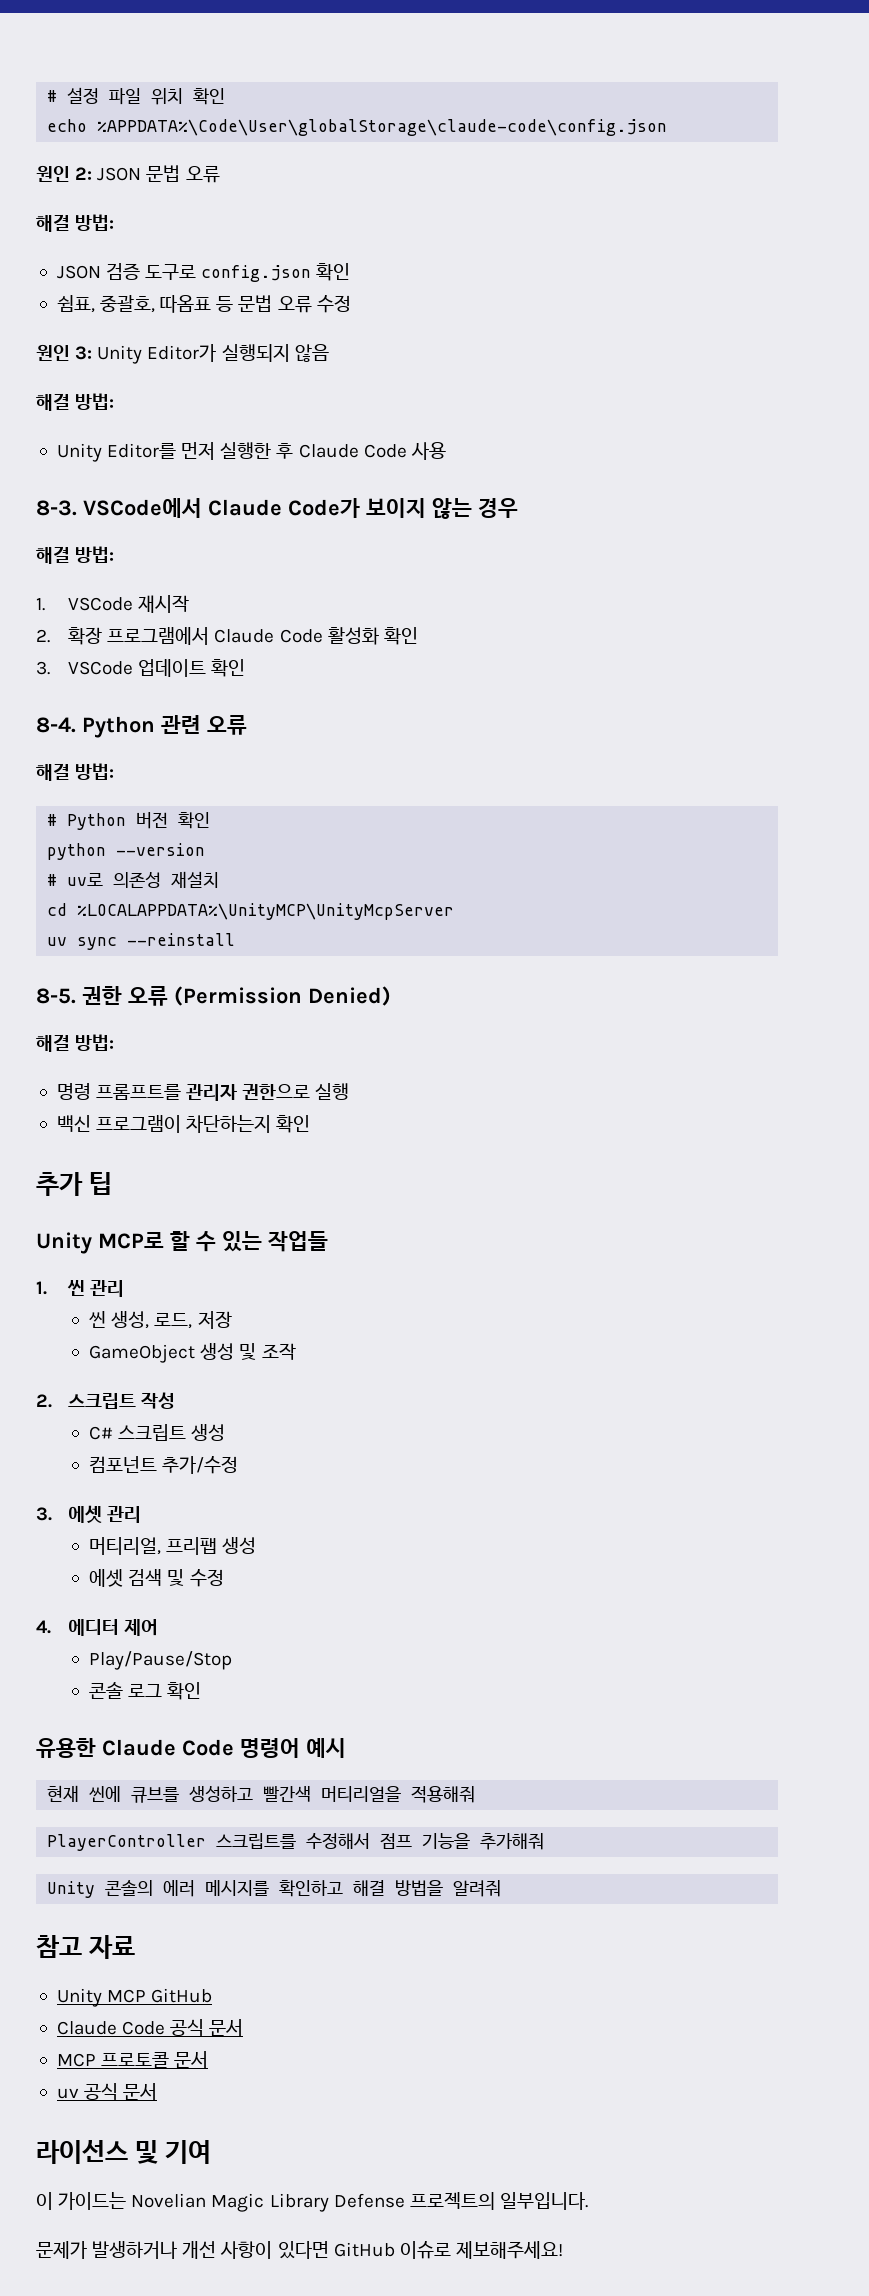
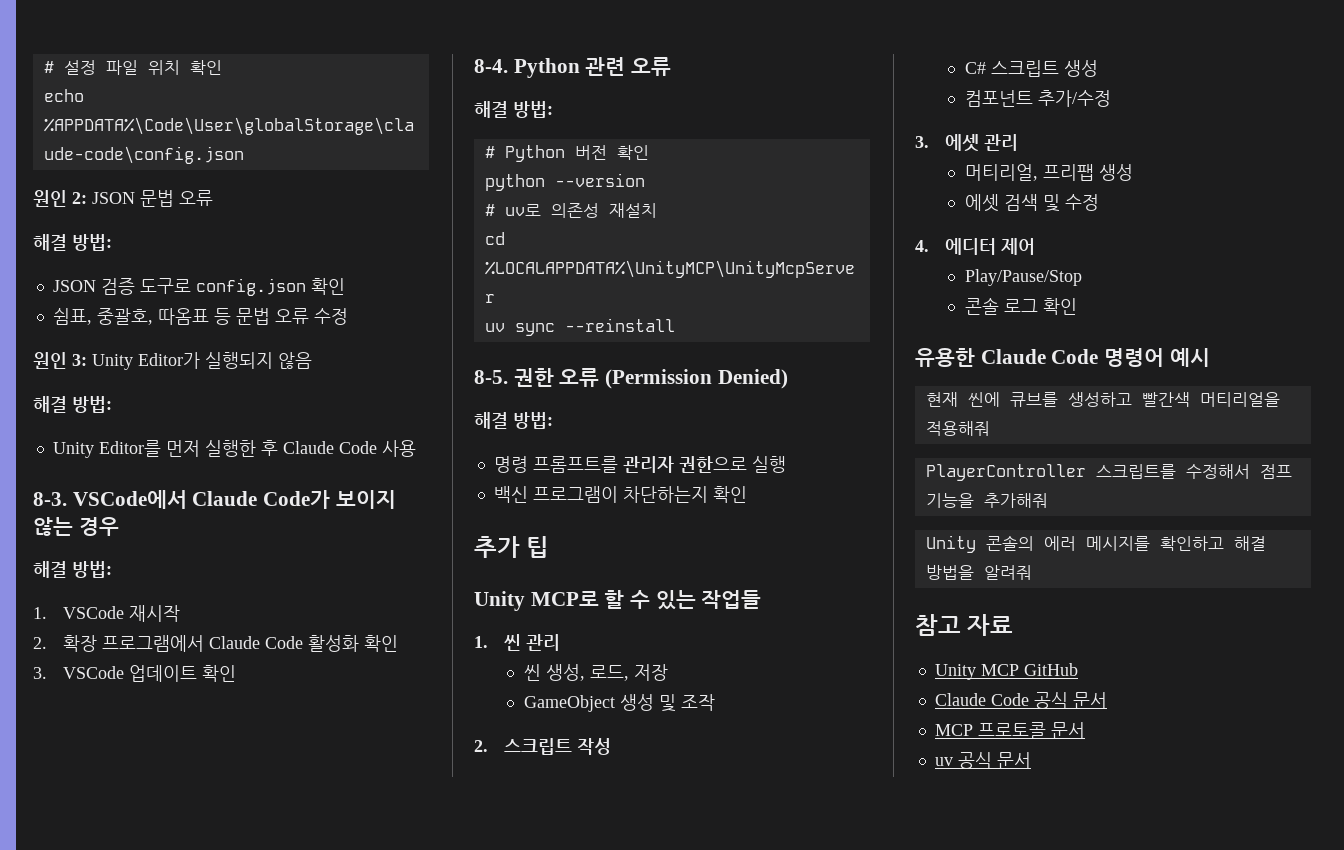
[36,2140,211,2164] [36,2192,588,2212] [36,2241,563,2259] // 라이선스 및 기여 // 이 가이드는 Novelian Magic Library Defense 프로젝트의 일부입니다. // 문제가 발생하거나 개선 사항이 있다면 GitHub 이슈로 제보해주세요! -> (1031, 760) none

